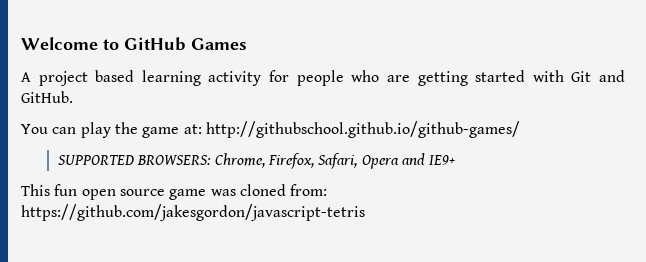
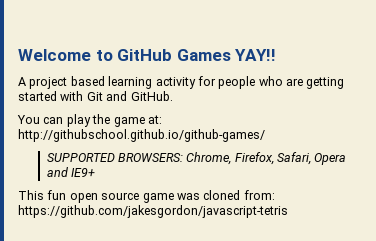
(247, 44) none -> [235,49,277,61] YAY!!

